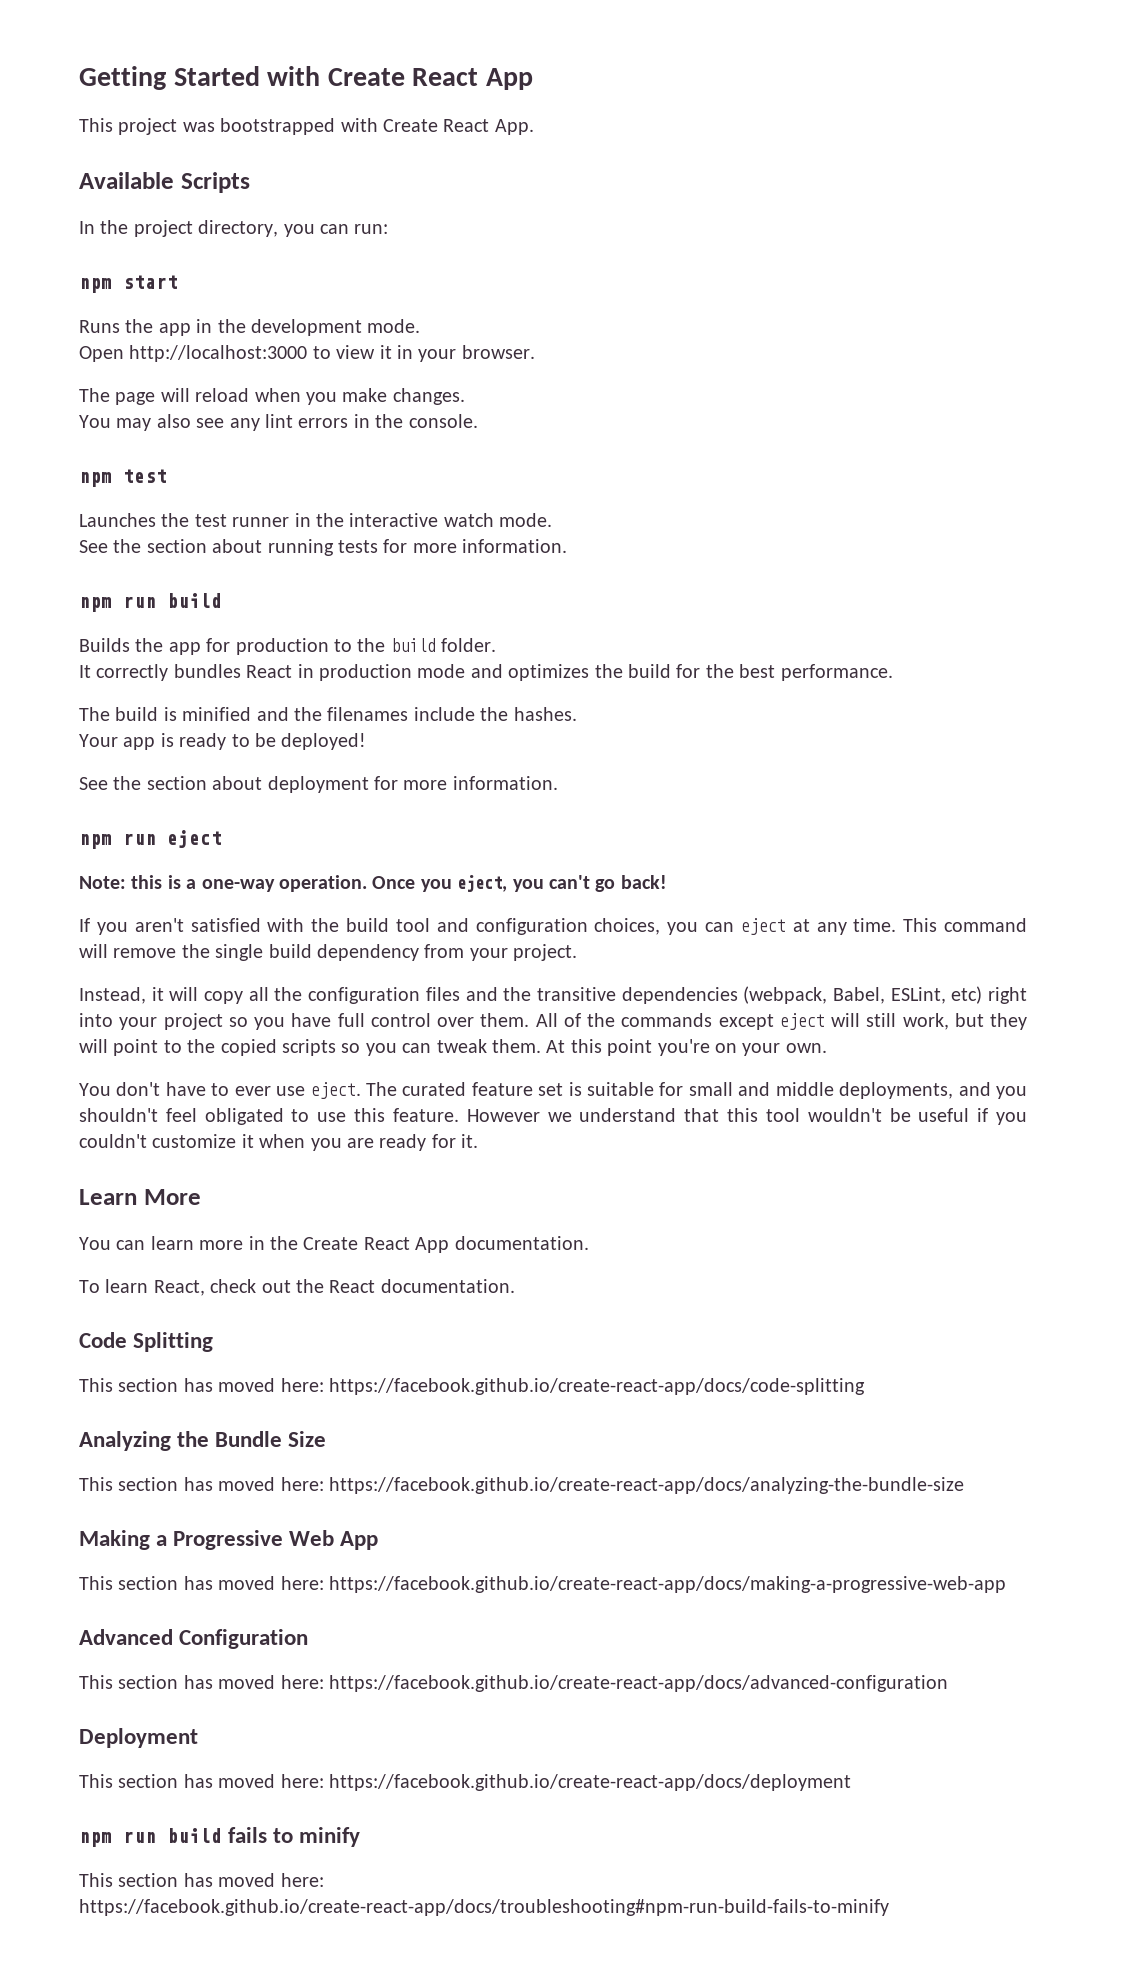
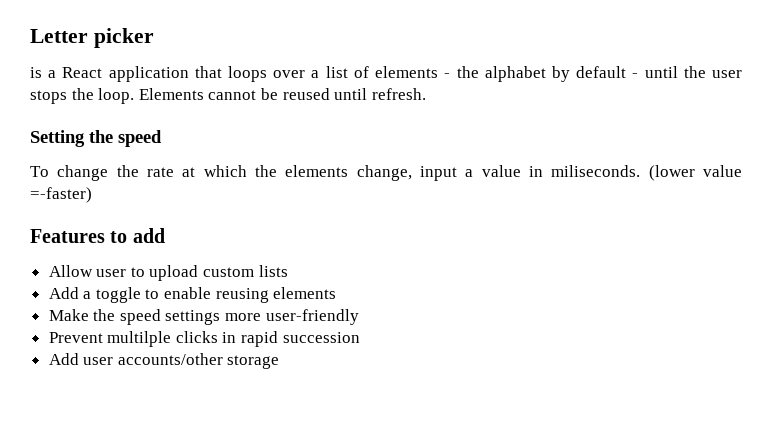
[79,66,533,90] [79,118,534,135] [79,172,250,193] [79,220,389,237] [79,275,178,293] [79,319,421,336] [79,345,535,362] [79,388,465,405] [79,414,478,431] [79,469,167,487] [79,513,553,527] [79,539,568,556] [79,593,222,612] [79,638,497,655] [79,664,893,681] [79,707,577,721] [79,733,367,750] [79,776,558,793] [79,830,222,849] [79,875,667,892] [79,918,1028,935] [79,944,578,961] [79,986,1027,1004] [79,1013,1027,1030] [79,1039,827,1056] [79,1082,1028,1099] [79,1108,1028,1125] [79,1134,479,1151] [79,1189,201,1205] [79,1236,589,1253] [79,1279,515,1296] [79,1332,214,1352] [79,1378,865,1395] [79,1431,327,1451] [79,1477,964,1494] [79,1530,379,1550] [79,1576,1006,1593] [79,1629,309,1649] [79,1675,948,1692] [79,1728,198,1748] [79,1774,851,1791] [79,1827,361,1847] [79,1873,324,1887] [79,1899,889,1916] Getting Started with Create React App // This project was bootstrapped with Create React App. // Available Scripts // In the project directory, you can run: // npm start // Runs the app in the development mode. // Open http://localhost:3000 to view it in your browser. // The page will reload when you make changes. // You may also see any lint errors in the console. // npm test // Launches the test runner in the interactive watch mode. // See the section about running tests for more information. // npm run build // Builds the app for production to the build folder. // It correctly bundles React in production mode and optimizes the build for the best performance. // The build is minified and the filenames include the hashes. // Your app is ready to be deployed! // See the section about deployment for more information. // npm run eject // Note: this is a one-way operation. Once you eject, you can't go back! // If you aren't satisfied with the build tool and configuration choices, you can eject at any time. This command will remove the single build dependency from your project. // Instead, it will copy all the configuration files and the transitive dependencies (webpack, Babel, ESLint, etc) right into your project so you have full control over them. All of the commands except eject will still work, but they will point to the copied scripts so you can tweak them. At this point you're on your own. // You don't have to ever use eject. The curated feature set is suitable for small and middle deployments, and you shouldn't feel obligated to use this feature. However we understand that this tool wouldn't be useful if you couldn't customize it when you are ready for it. // Learn More // You can learn more in the Create React App documentation. // To learn React, check out the React documentation. // Code Splitting // This section has moved here: https://facebook.github.io/create-react-app/docs/code-splitting // Analyzing the Bundle Size // This section has moved here: https://facebook.github.io/create-react-app/docs/analyzing-the-bundle-size // Making a Progressive Web App // This section has moved here: https://facebook.github.io/create-react-app/docs/making-a-progressive-web-app // Advanced Configuration // This section has moved here: https://facebook.github.io/create-react-app/docs/advanced-configuration // Deployment // This section has moved here: https://facebook.github.io/create-react-app/docs/deployment // npm run build fails to minify // This section has moved here: https://facebook.github.io/create-react-app/docs/troubleshooting#npm-run-build-fails-to-minify -> [30,28,154,48] [30,66,743,82] [30,88,426,104] [30,130,162,147] [30,165,743,181] [30,187,92,203] [30,228,165,243] [48,265,288,281] [48,287,337,303] [48,309,359,325] [48,331,360,347] [48,353,280,369] Letter picker // is a React application that loops over a list of elements - the alphabet by default - until the user stops the loop. Elements cannot be reused until refresh. // Setting the speed // To change the rate at which the elements change, input a value in miliseconds. (lower value =-faster) // Features to add // Allow user to upload custom lists // Add a toggle to enable reusing elements // Make the speed settings more user-friendly // Prevent multilple clicks in rapid succession // Add user accounts/other storage

